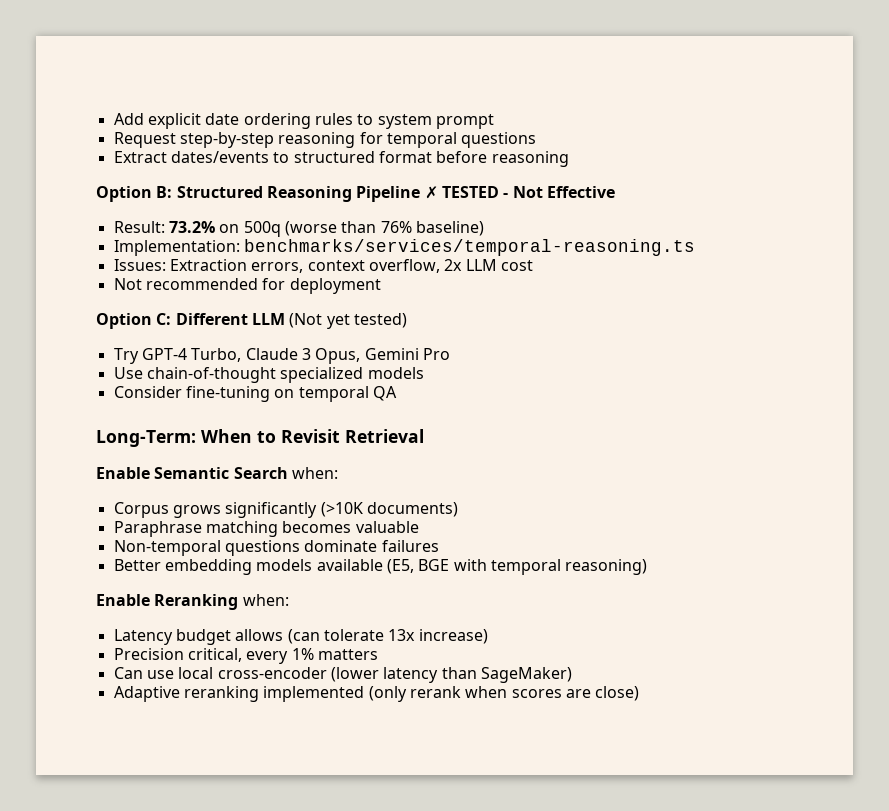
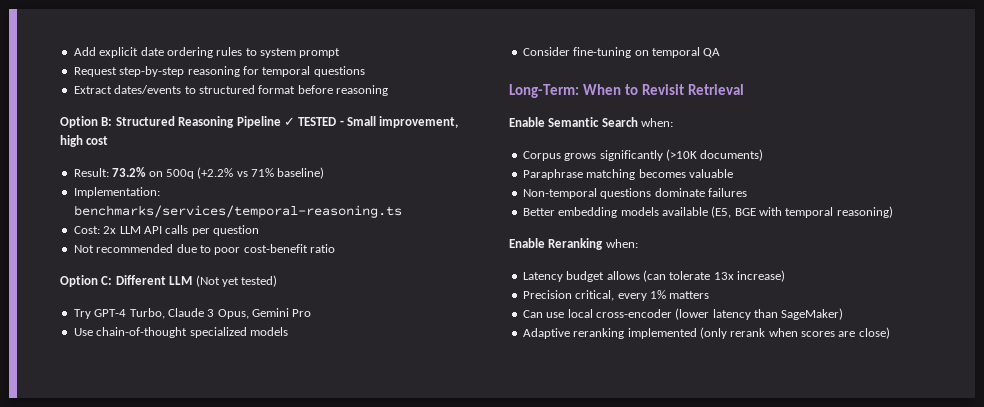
[424,186,438,199] ✗ -> [283,117,295,126] ✓
[512,186,615,198] Not Effective -> [347,116,459,128] [60,135,109,147] Small improvement, high cost
[284,221,412,236] (worse than 76% -> [197,167,274,179] (+2.2% vs 71%
[113,259,533,273] [113,278,381,294] Issues: Extraction errors, context overflow, 2x LLM cost // Not recommended for deployment -> [73,225,259,236] [73,244,335,255] Cost: 2x LLM API calls per question // Not recommended due to poor cost-benefit ratio

